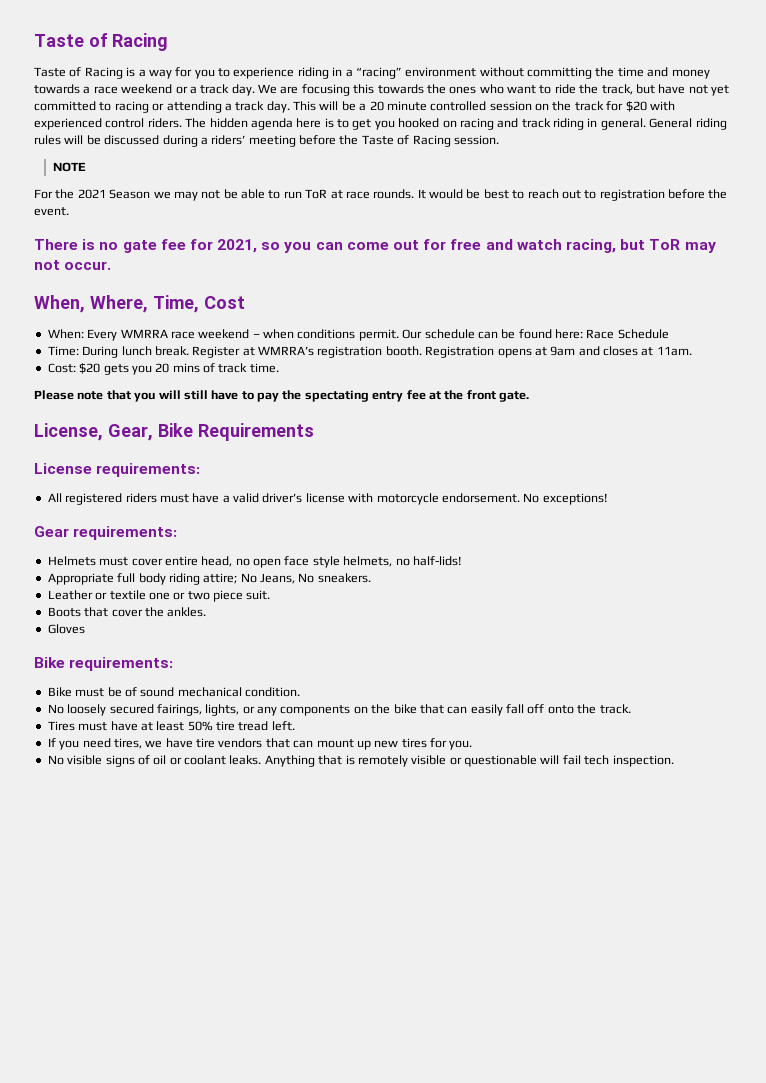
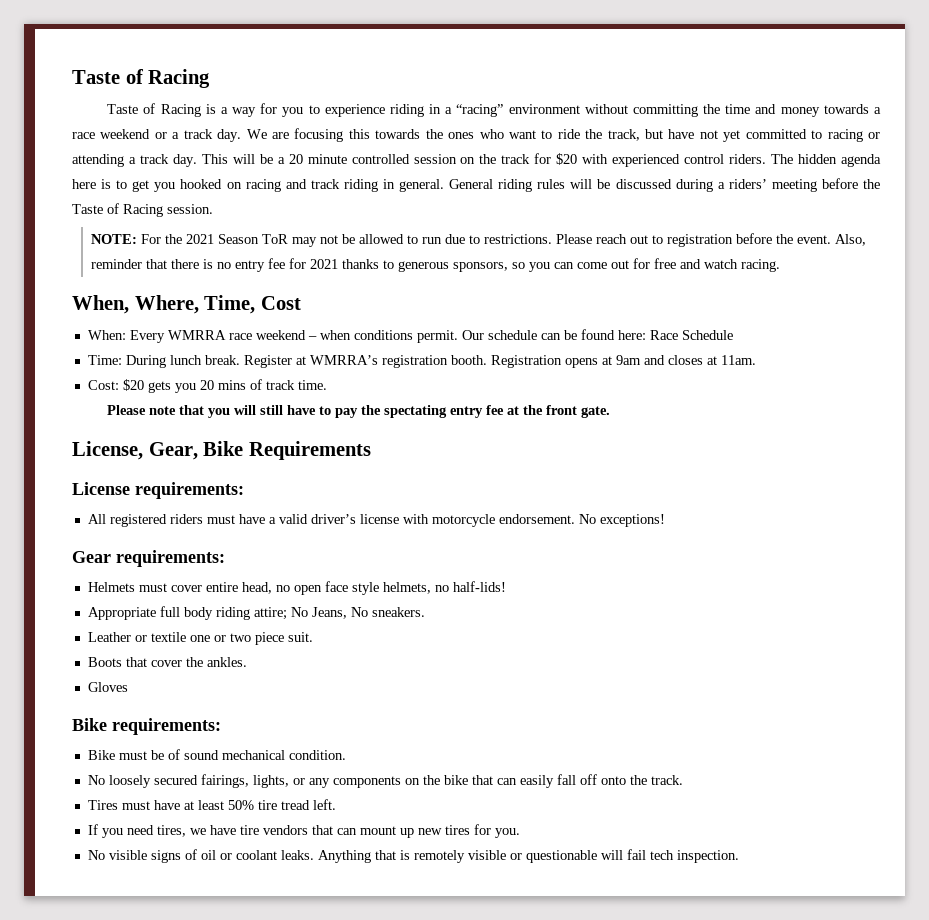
[53,162,87,172] NOTE // -> [91,234,138,244] NOTE:
[153,191,171,199] we -> [262,234,289,244] ToR
[241,189,265,199] able -> [359,234,405,244] allowed
[305,189,525,199] ToR at race rounds. It would be best to -> [445,234,593,244] due to restrictions. Please
[34,239,78,250] // There -> [835,234,867,246] [91,259,200,269] Also, reminder that there
[122,240,157,253] gate -> [235,260,266,272] entry
[217,239,258,253] 2021, -> [310,259,509,272] 2021 thanks to generous sponsors,
[565,239,716,253] [34,260,112,270] racing, but ToR may not occur. -> [741,259,781,272] racing.

